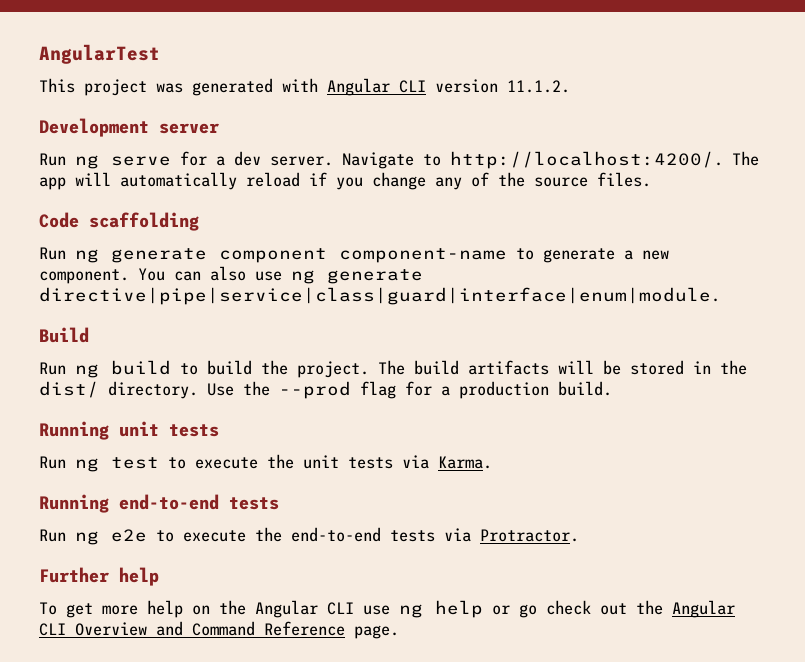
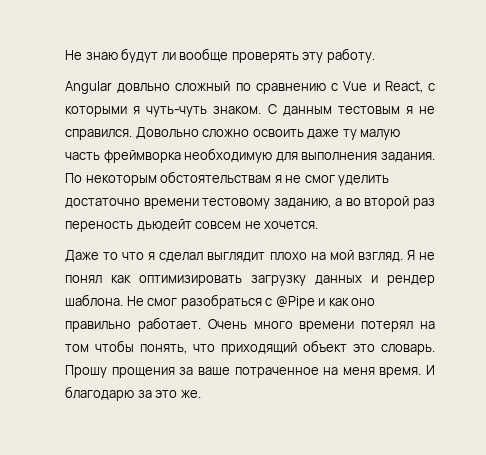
[39,44,160,64] [39,78,570,96] [39,118,219,137] [39,151,759,169] [39,172,651,190] [39,212,199,231] [39,247,669,263] [39,266,423,284] [39,287,720,305] [39,327,89,343] [39,360,747,378] [39,381,612,399] [39,421,219,440] [39,454,492,472] [39,494,279,513] [39,527,579,545] [39,567,159,586] [39,600,735,618] [39,621,399,639] AngularTest // This project was generated with Angular CLI version 11.1.2. // Development server // Run ng serve for a dev server. Navigate to http://localhost:4200/. The app will automatically reload if you change any of the source files. // Code scaffolding // Run ng generate component component-name to generate a new component. You can also use ng generate directive|pipe|service|class|guard|interface|enum|module. // Build // Run ng build to build the project. The build artifacts will be stored in the dist/ directory. Use the --prod flag for a production build. // Running unit tests // Run ng test to execute the unit tests via Karma. // Running end-to-end tests // Run ng e2e to execute the end-to-end tests via Protractor. // Further help // To get more help on the Angular CLI use ng help or go check out the Angular CLI Overview and Command Reference page. -> [65,48,375,63] [65,81,436,94] [65,104,435,117] [65,127,401,140] [65,148,435,163] [65,171,390,186] [65,196,436,209] [65,219,319,232] [65,250,435,262] [65,275,435,286] [65,294,376,309] [65,317,435,332] [65,340,435,355] [65,365,435,378] [65,386,201,401] Не знаю будут ли вообще проверять эту работу. // Angular довльно сложный по сравнению с Vue и React, с которыми я чуть-чуть знаком. С данным тестовым я не справился. Довольно сложно освоить даже ту малую часть фреймворка необходимую для выполнения задания. По некоторым обстоятельствам я не смог уделить достаточно времени тестовому заданию, а во второй раз переность дьюдейт совсем не хочется. // Даже то что я сделал выглядит плохо на мой взгляд. Я не понял как оптимизировать загрузку данных и рендер шаблона. Не смог разобраться с @Pipe и как оно правильно работает. Очень много времени потерял на том чтобы понять, что приходящий объект это словарь. Прошу прощения за ваше потраченное на меня время. И благодарю за это же.

